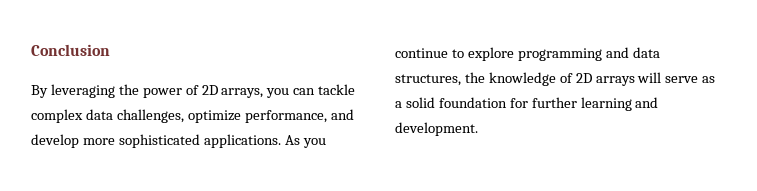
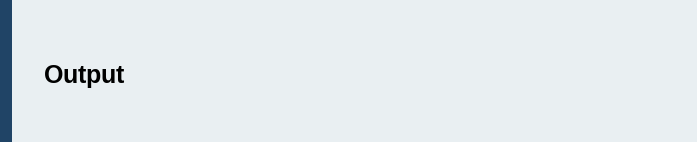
[31,44,110,56] [31,84,356,98] [31,109,354,123] [31,134,326,148] [395,47,660,61] [395,72,716,86] [395,97,659,111] [395,122,478,136] Conclusion // By leveraging the power of 2D arrays, you can tackle complex data challenges, optimize performance, and develop more sophisticated applications. As you continue to explore programming and data structures, the knowledge of 2D arrays will serve as a solid foundation for further learning and development. -> [44,65,125,88] Output

